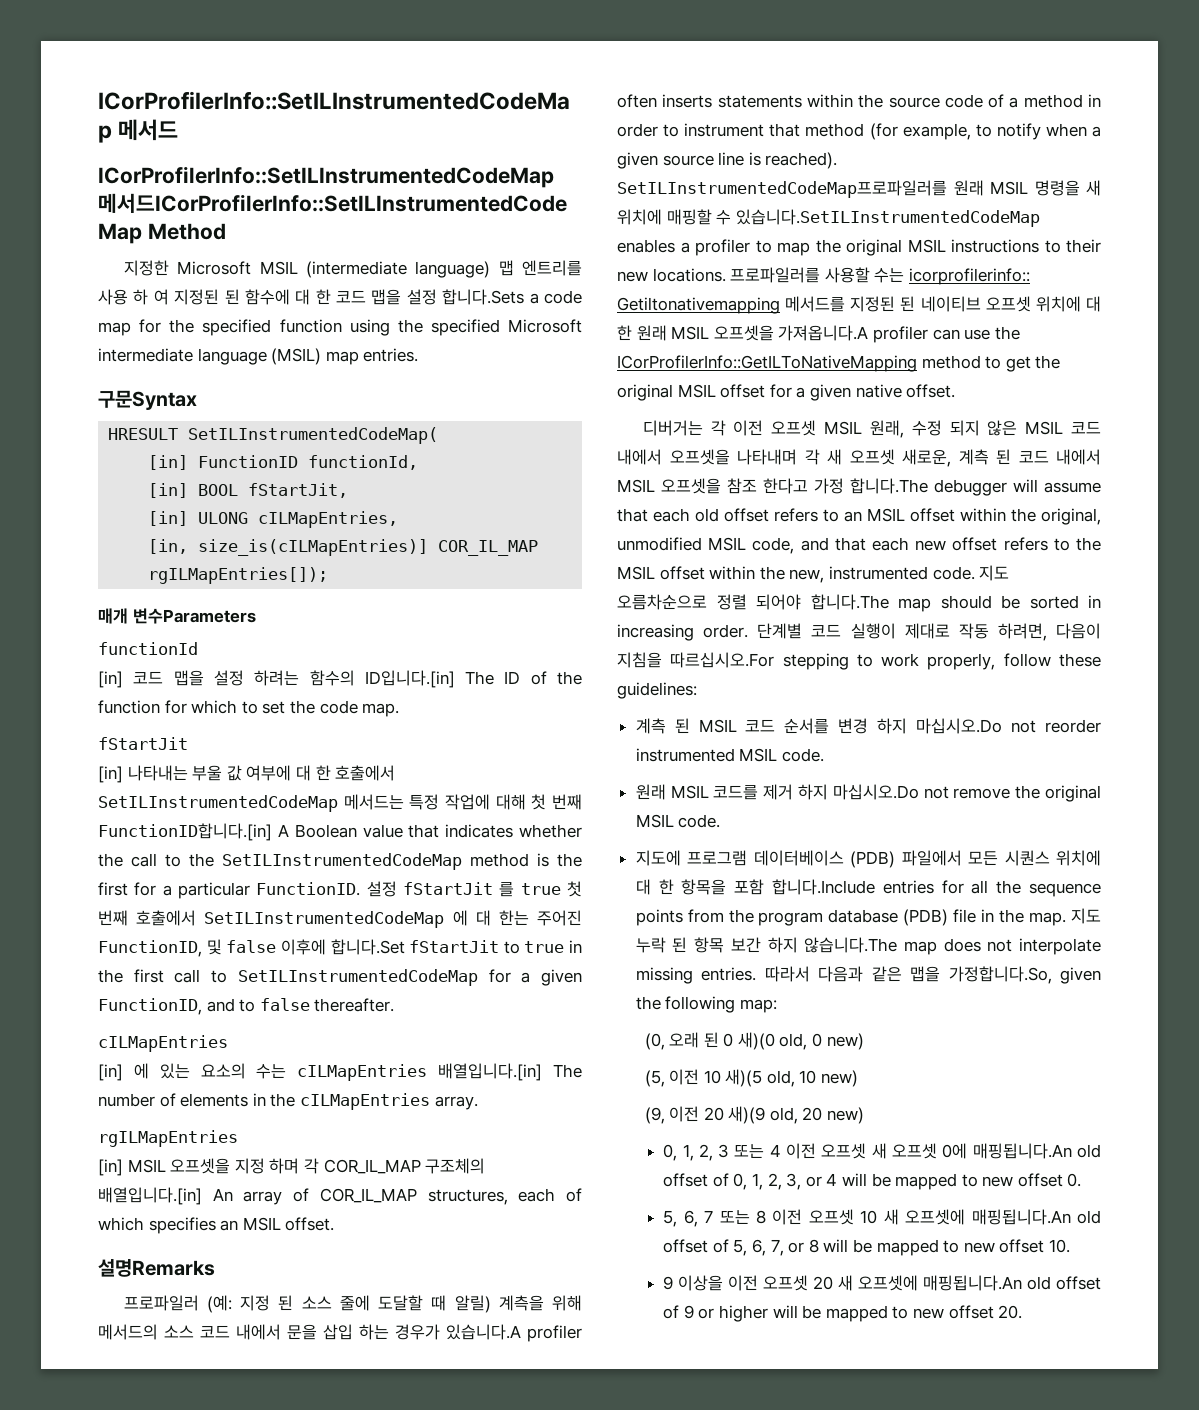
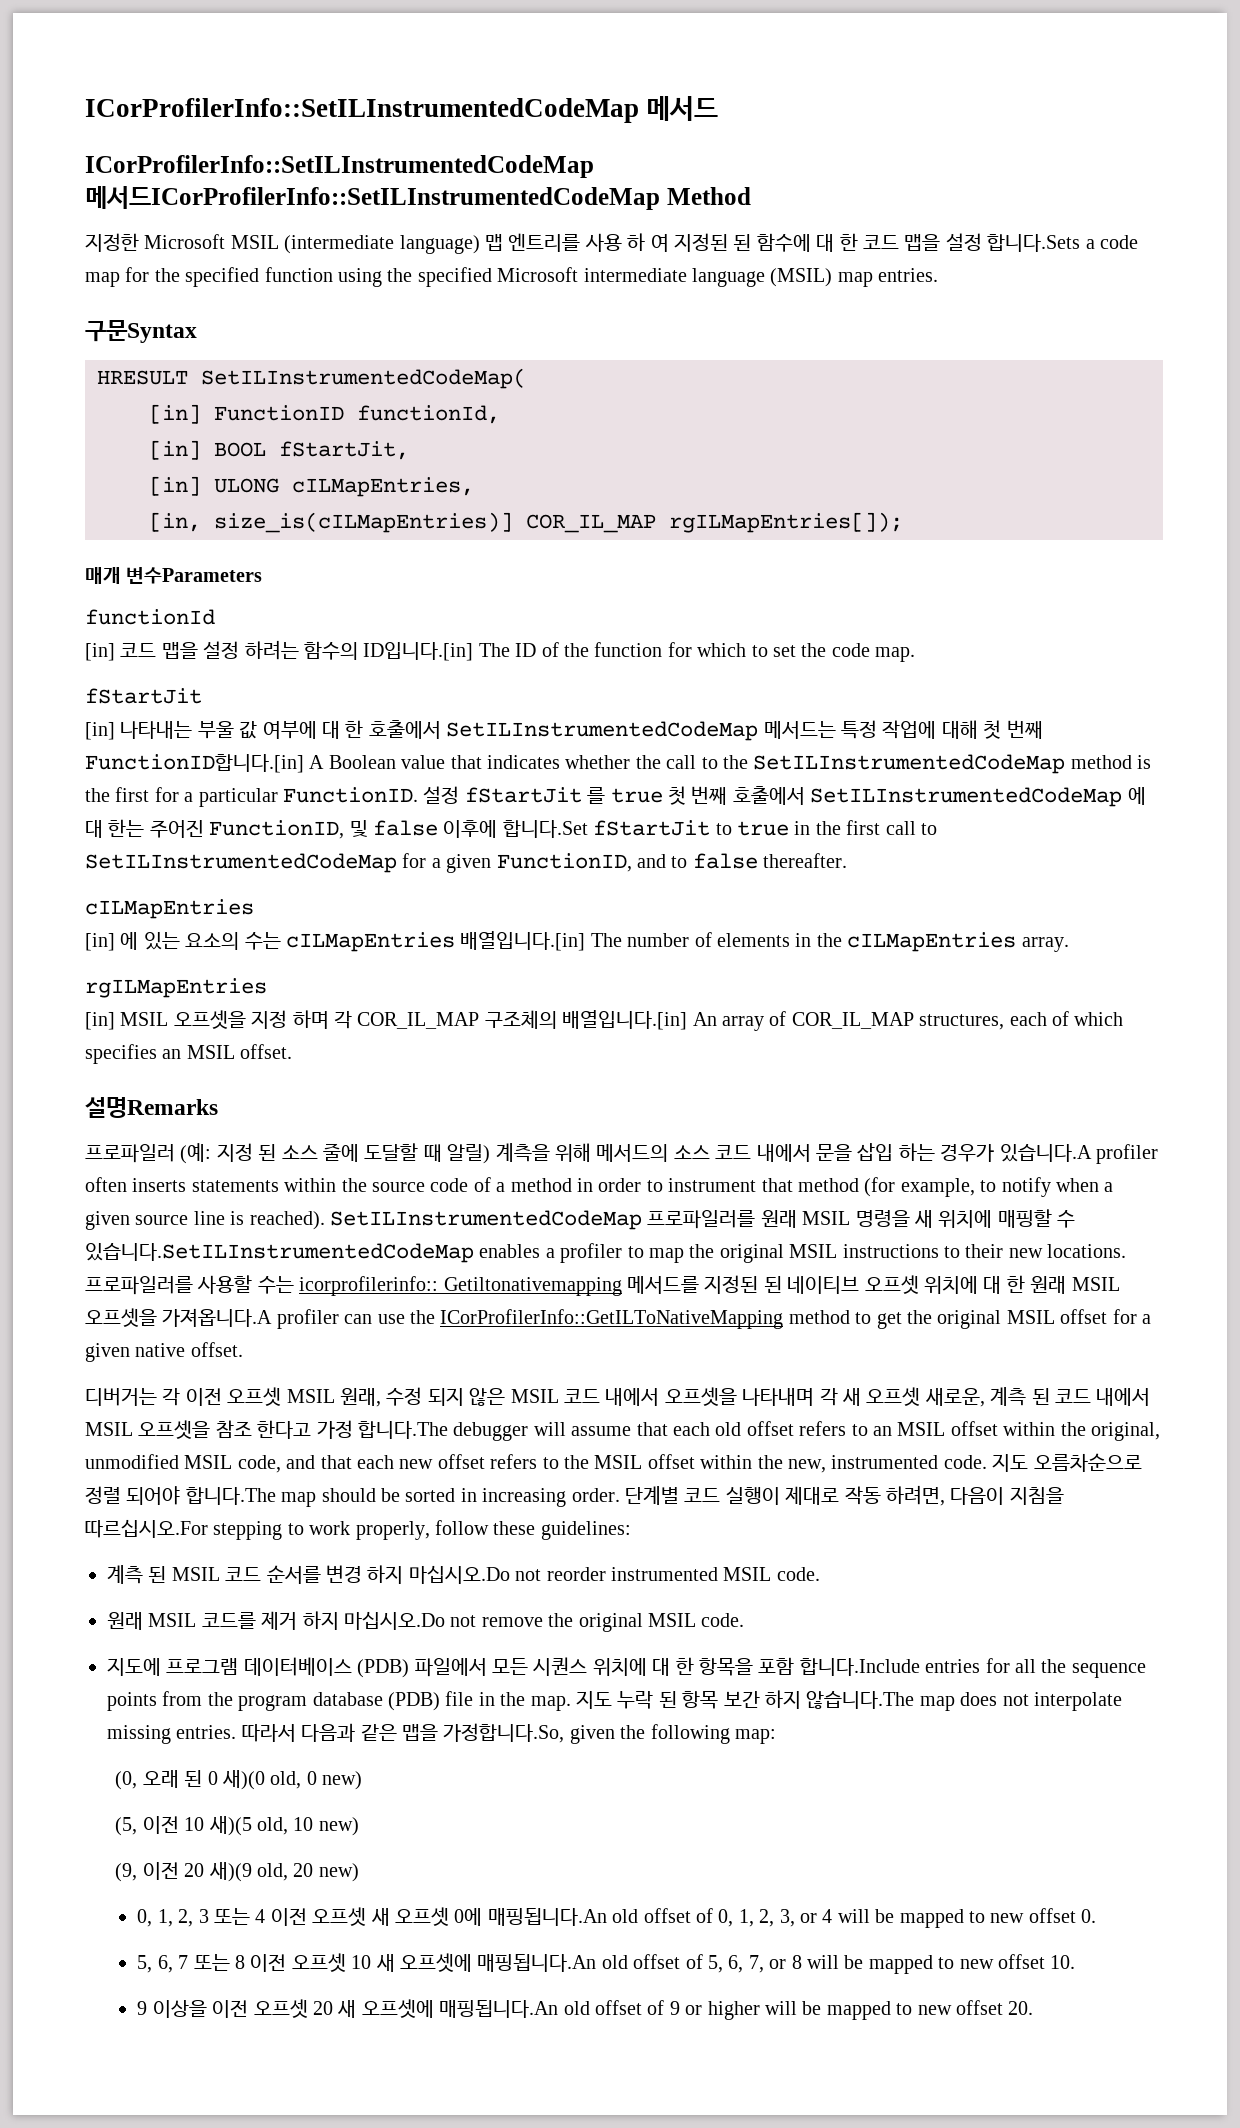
[617,180,947,198] SetILInstrumentedCodeMap프로파일러를 -> [330,1210,756,1230] SetILInstrumentedCodeMap 프로파일러를

